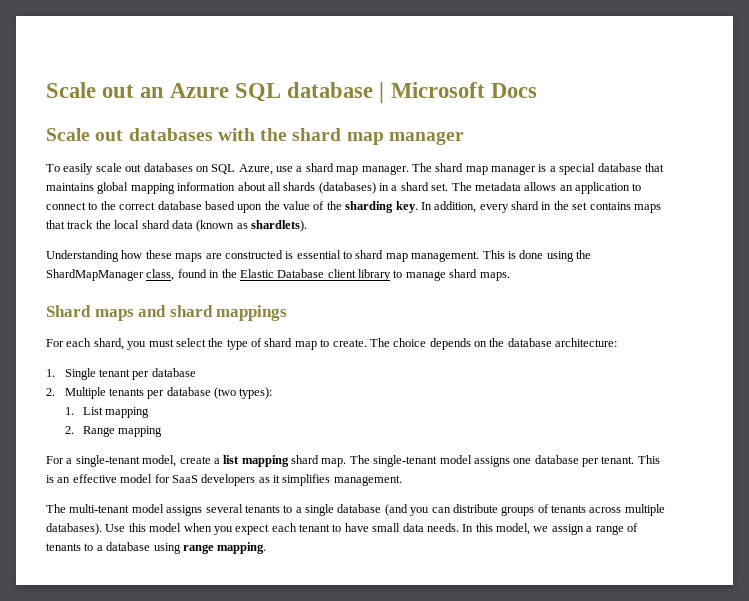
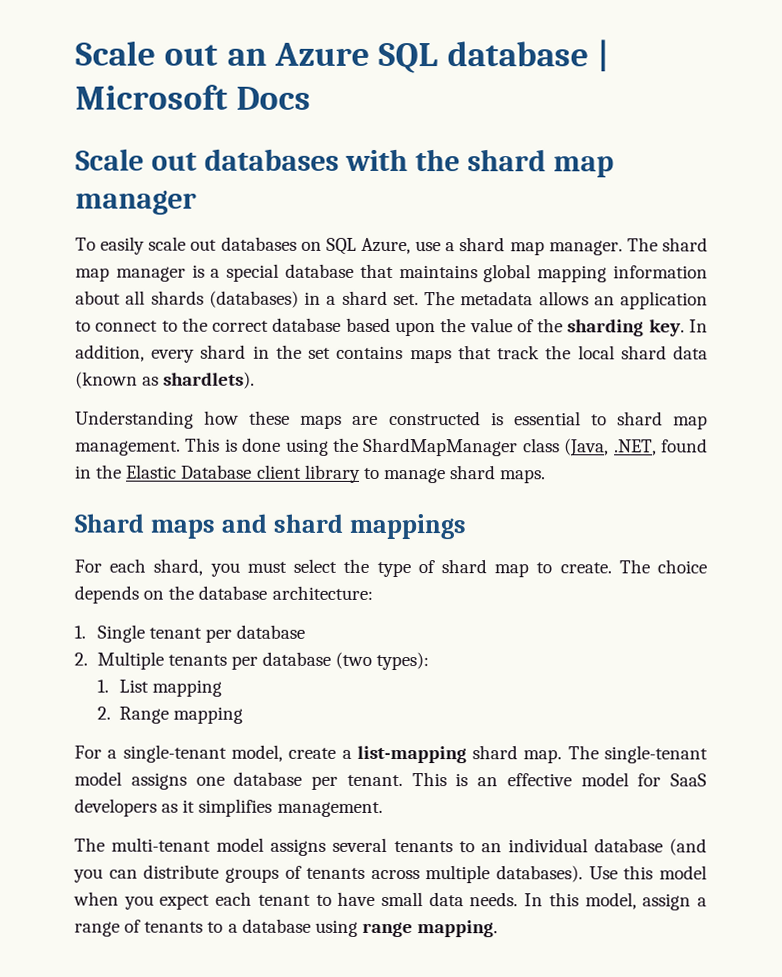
[146,269,175,281] class, -> [522,438,657,457] class (Java, .NET,
[223,455,289,467] list mapping -> [356,745,467,764] list-mapping
[295,504,334,516] a single -> [480,838,588,853] an individual
[533,526,549,532] we -> (637, 901) none

